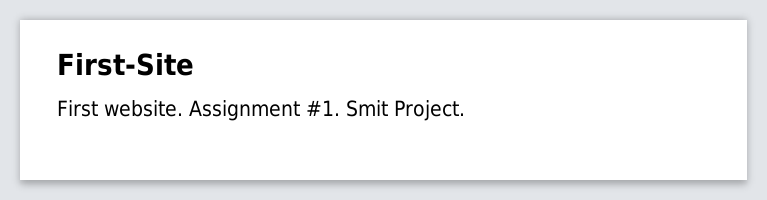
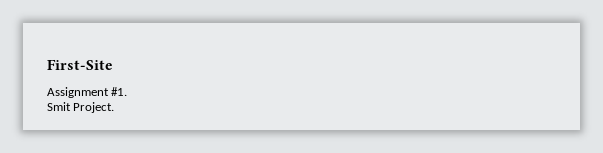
[57,100,183,117] First website. -> (113, 64) none
(340, 108) none -> (128, 91) //

